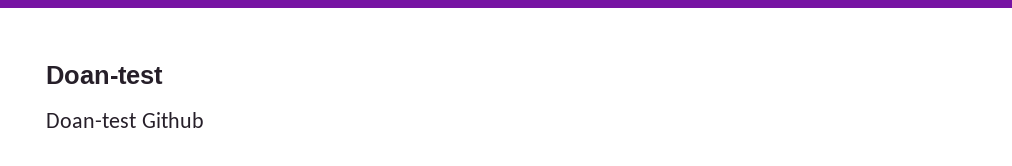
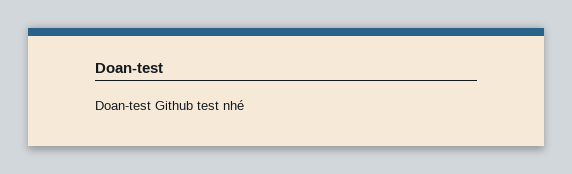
(204, 120) none -> [197,100,244,110] test nhé

